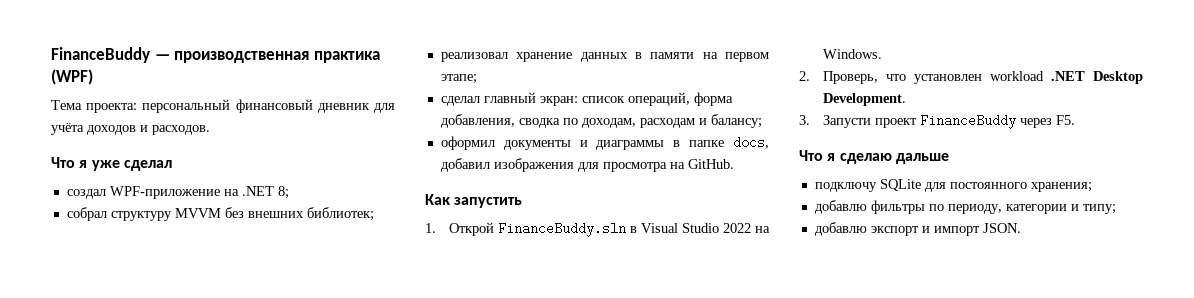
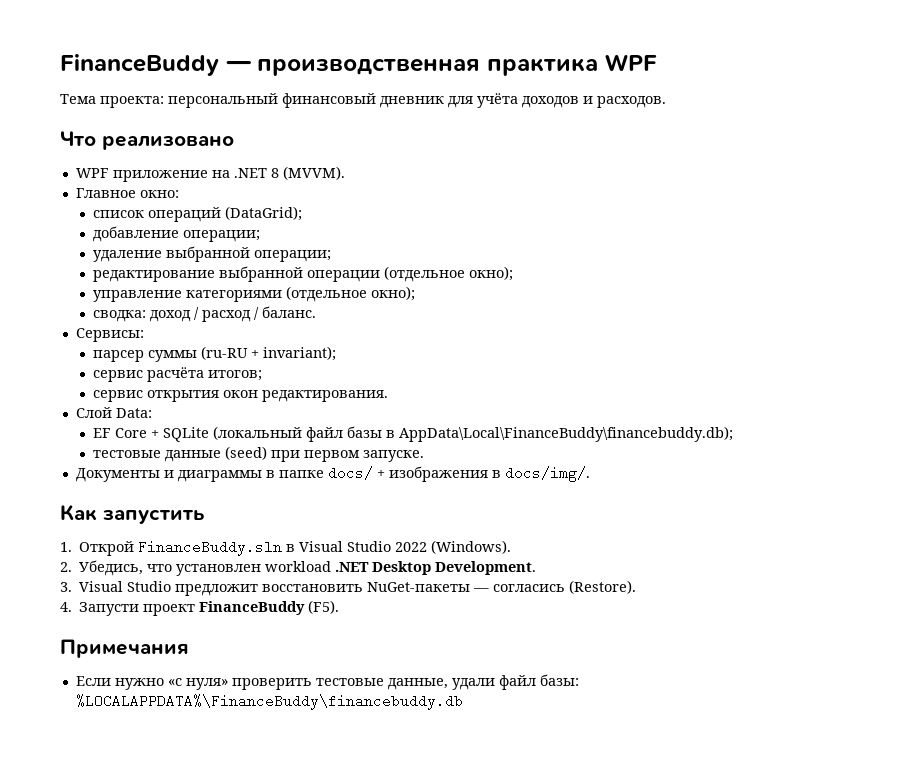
[51,69,93,85] (WPF) -> [605,54,657,71] WPF
[79,160,172,171] [66,186,289,199] [66,207,374,221] [440,52,770,62] [440,74,477,84] [440,92,733,106] [440,114,762,128] [440,136,769,150] [440,158,734,172] я уже сделал // создал WPF‑приложение на .NET 8; // собрал структуру MVVM без внешних библиотек; // реализовал хранение данных в памяти на первом этапе; // сделал главный экран: список операций, форма добавления, сводка по доходам, расходам и балансу; // оформил документы и диаграммы в папке docs, добавил изображения для просмотра на GitHub. -> [102,135,234,150] [75,166,345,182] [75,188,179,198] [92,206,302,222] [92,226,260,242] [92,246,331,262] [92,266,513,282] [92,286,415,302] [92,306,316,322] [75,328,144,342] [92,346,336,362] [92,367,262,382] [92,390,388,402] [75,407,152,418] [92,426,733,442] [92,446,424,462] [75,466,590,482] реализовано // WPF приложение на .NET 8 (MVVM). // Главное окно: // список операций (DataGrid); // добавление операции; // удаление выбранной операции; // редактирование выбранной операции (отдельное окно); // управление категориями (отдельное окно); // сводка: доход / расход / баланс. // Сервисы: // парсер суммы (ru-RU + invariant); // сервис расчёта итогов; // сервис открытия окон редактирования. // Слой Data: // EF Core + SQLite (локальный файл базы в AppData\Local\FinanceBuddy\financebuddy.db); // тестовые данные (seed) при первом запуске. // Документы и диаграммы в папке docs/ + изображения в docs/img/.
[755,226,770,233] [822,49,882,59] на Windows. -> [431,540,512,554] (Windows).
[822,71,878,84] Проверь, -> [79,560,144,576] Убедись,
[822,114,1075,129] [799,150,949,164] [814,179,1092,192] [814,200,1116,214] [814,222,1021,236] Запусти проект FinanceBuddy через F5. // Что я сделаю дальше // подключу SQLite для постоянного хранения; // добавлю фильтры по периоду, категории и типу; // добавлю экспорт и импорт JSON. -> [79,580,637,596] [60,600,340,616] [60,639,189,658] [75,674,579,690] [75,694,463,710] Visual Studio предложит восстановить NuGet-пакеты — согласись (Restore). // 4. Запусти проект FinanceBuddy (F5). // Примечания // Если нужно «с нуля» проверить тестовые данные, удали файл базы: %LOCALAPPDATA%\FinanceBuddy\financebuddy.db

